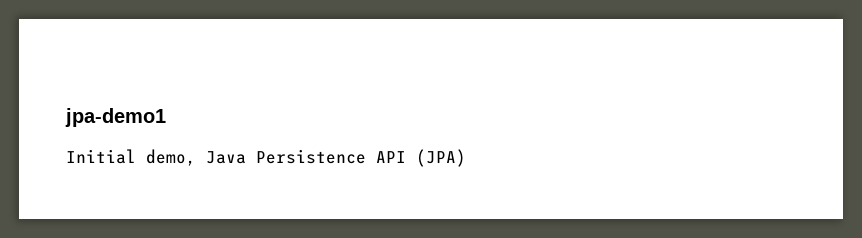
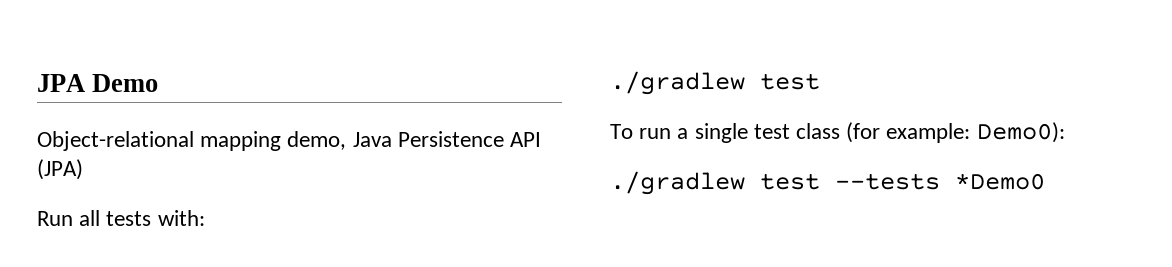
[65,108,166,127] [66,149,136,164] jpa-demo1 // Initial -> [37,74,159,92] [37,131,282,151] JPA Demo // Object-relational mapping
(466, 158) none -> [37,210,205,226] [610,71,820,95] [610,122,1065,143] [610,171,1045,195] // Run all tests with: // ./gradlew test // To run a single test class (for example: Demo0): // ./gradlew test --tests *Demo0

